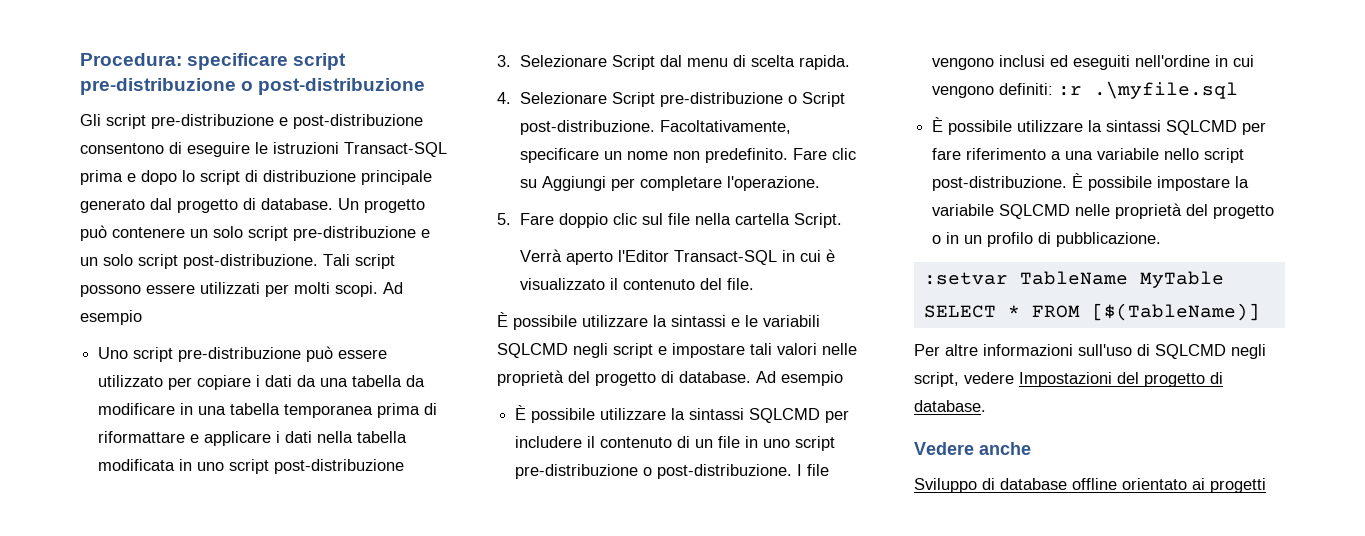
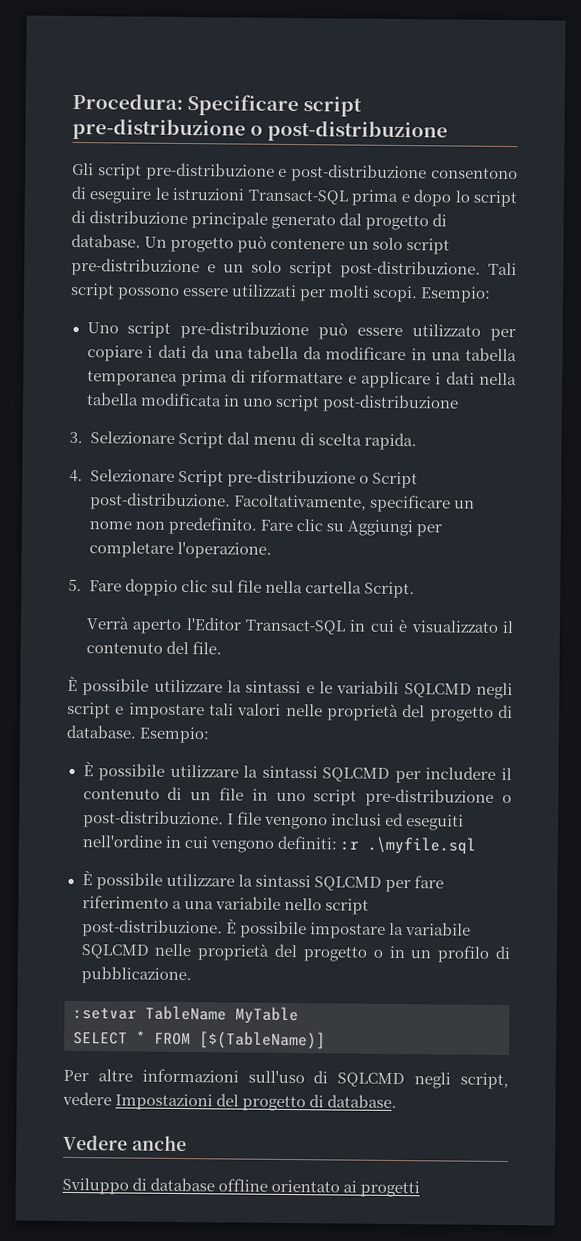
[187,53,289,70] specificare -> [187,94,300,117] Specificare
[383,282,403,294] [80,310,142,325] Ad esempio -> [420,286,492,303] Esempio:
[756,371,843,386] Ad esempio -> [139,726,211,744] Esempio:

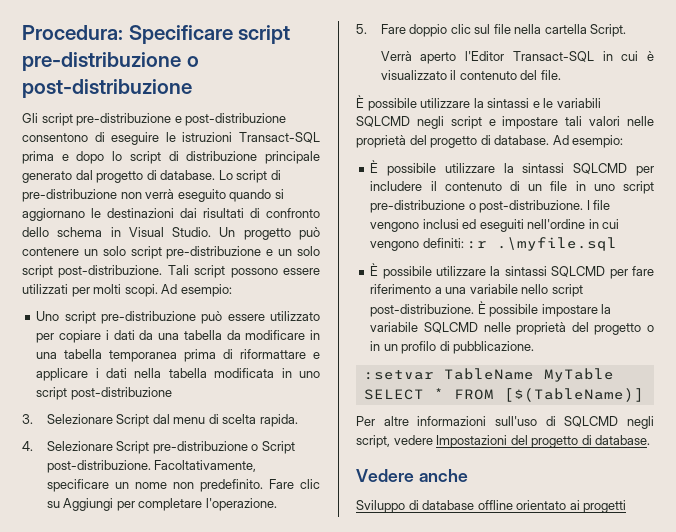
(141, 240) none -> [218,170,281,183] [22,189,284,202] [22,208,320,221] [22,227,212,237] Lo script di pre-distribuzione non verrà eseguito quando si aggiornano le destinazioni dai risultati di confronto dello schema in Visual Studio.
[420,286,492,303] Esempio: -> [161,284,232,297] Ad esempio:
[139,726,211,744] Esempio: -> [552,135,624,148] Ad esempio:

